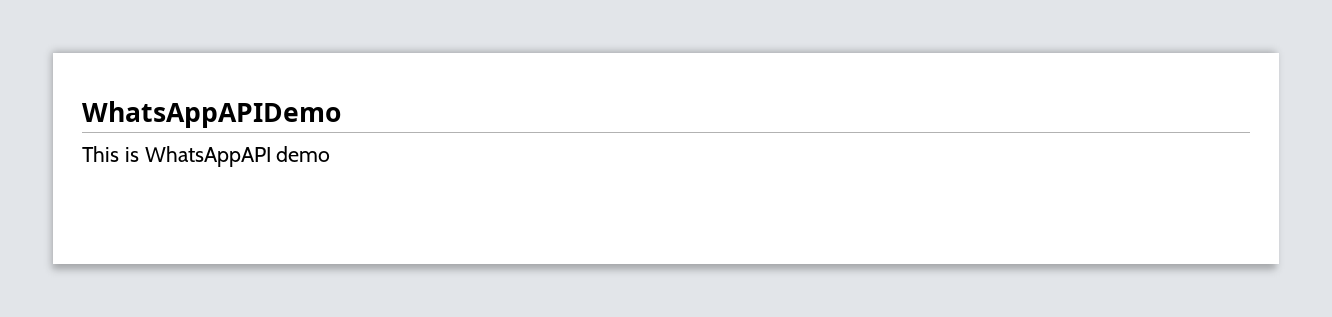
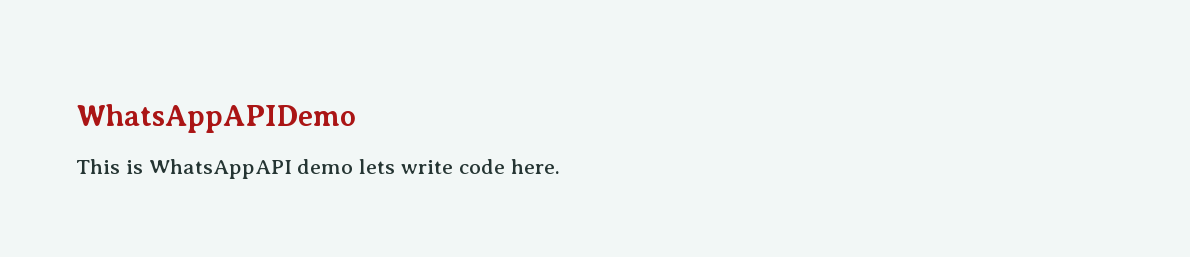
(331, 154) none -> [359,159,560,174] lets write code here.

